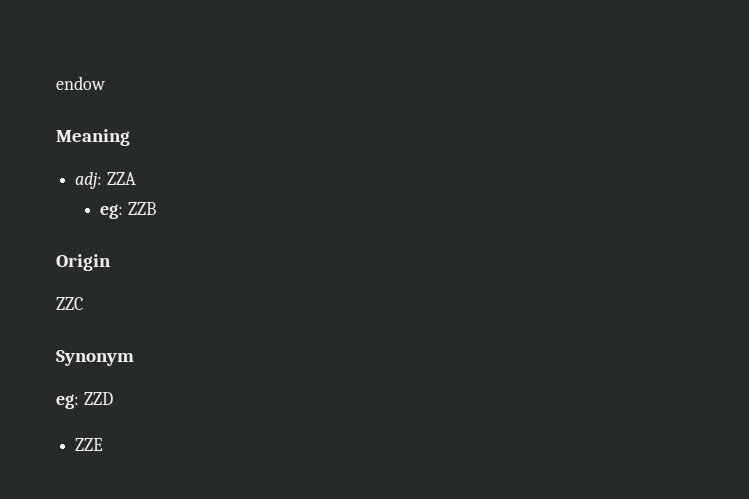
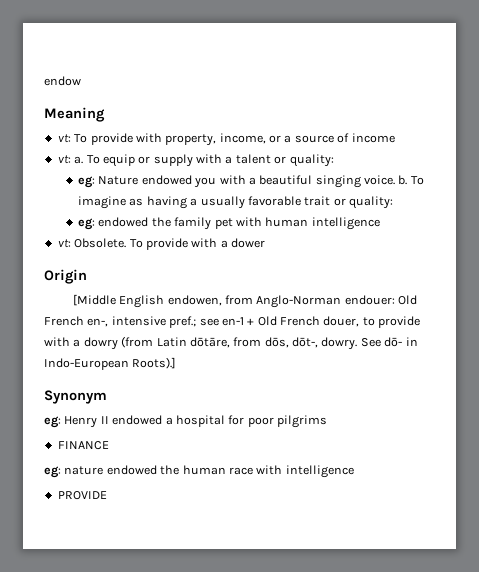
[75,172,136,189] [100,202,157,219] [56,254,111,271] [56,297,83,310] [56,350,134,366] [56,392,113,409] [75,438,104,451] adj: ZZA // eg: ZZB // Origin // ZZC // Synonym // eg: ZZD // ZZE -> [57,133,395,146] [57,154,334,167] [78,175,424,188] [78,196,394,209] [78,217,380,230] [57,238,265,250] [44,269,87,284] [72,294,418,308] [44,316,421,328] [44,336,418,350] [44,357,177,370] [44,390,107,404] [44,415,327,428] [57,441,109,450] [44,465,354,478] [57,491,107,500] vt: To provide with property, income, or a source of income // vt: a. To equip or supply with a talent or quality: // eg: Nature endowed you with a beautiful singing voice. b. To imagine as having a usually favorable trait or quality: // eg: endowed the family pet with human intelligence // vt: Obsolete. To provide with a dower // Origin // [Middle English endowen, from Anglo-Norman endouer: Old French en-, intensive pref.; see en-1 + Old French douer, to provide with a dowry (from Latin dōtāre, from dōs, dōt-, dowry. See dō- in Indo-European Roots).] // Synonym // eg: Henry II endowed a hospital for poor pilgrims // FINANCE // eg: nature endowed the human race with intelligence // PROVIDE

